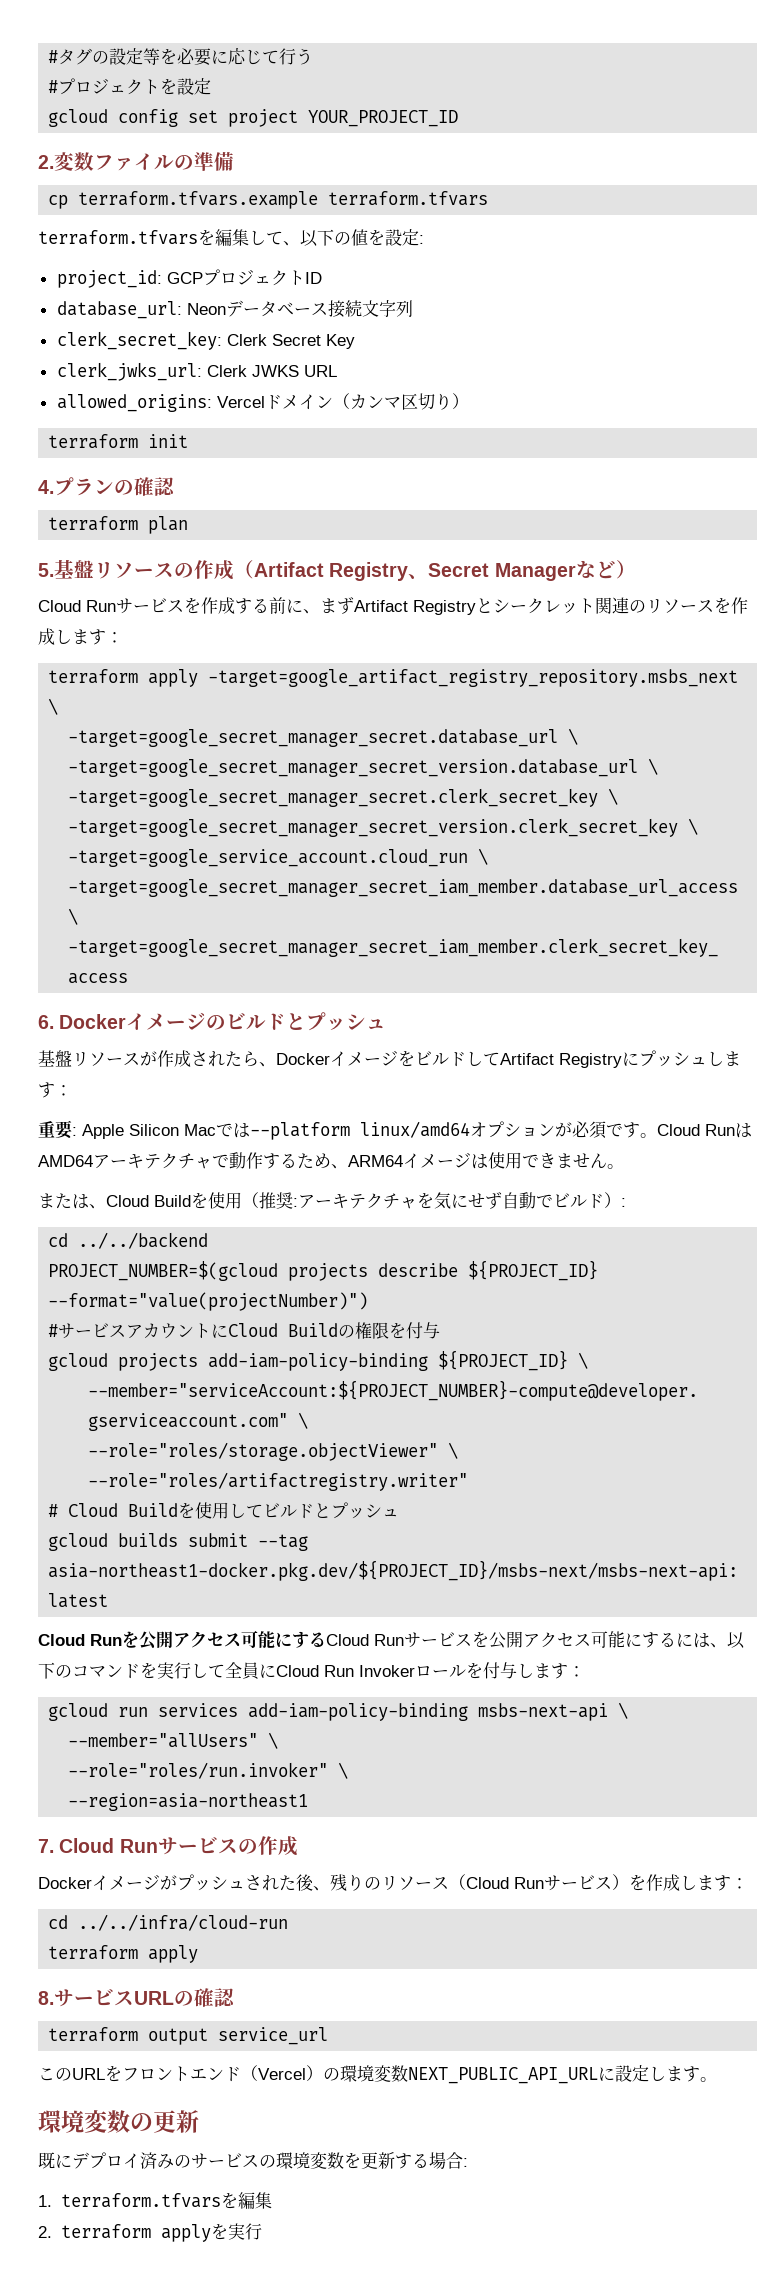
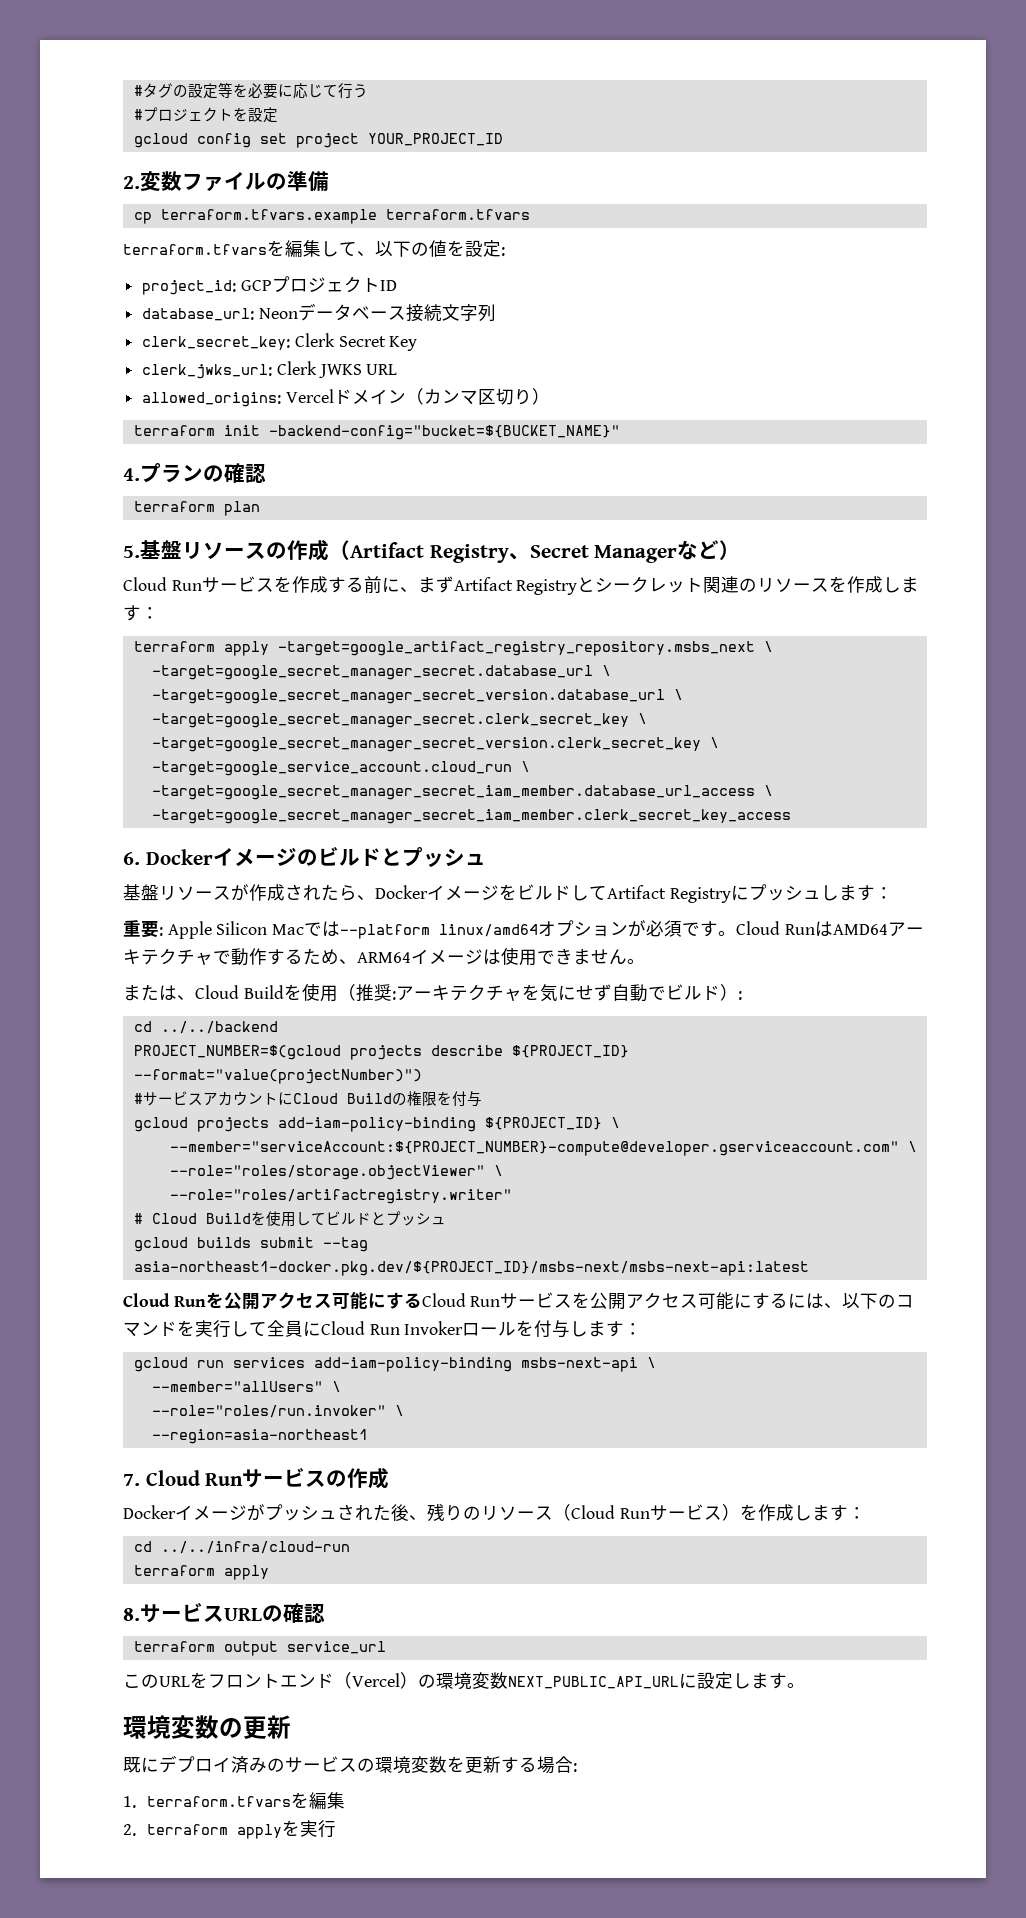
(189, 441) none -> [268,425,620,440] -backend-config="bucket=${BUCKET_NAME}"

